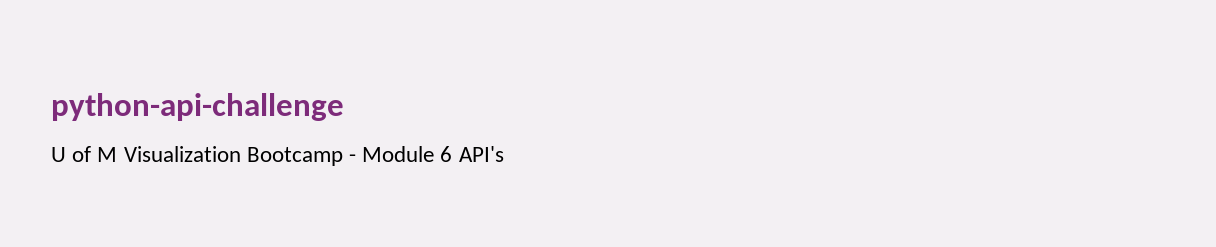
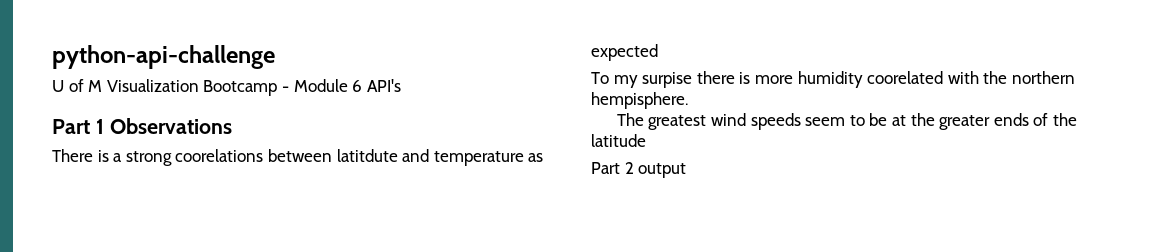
(504, 154) none -> [52,118,232,134] [52,149,544,166] [591,44,658,61] [591,71,1075,88] [591,92,688,109] [616,113,1077,130] [591,134,646,147] [591,162,687,178] // Part 1 Observations // There is a strong coorelations between latitdute and temperature as expected // To my surpise there is more humidity coorelated with the northern hempisphere. // The greatest wind speeds seem to be at the greater ends of the latitude // Part 2 output

